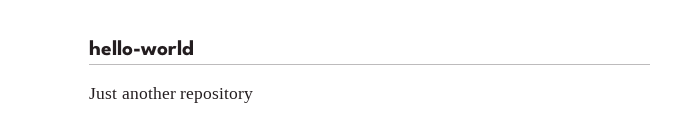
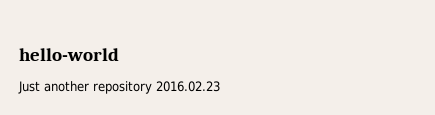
(254, 95) none -> [156,81,220,92] 2016.02.23

